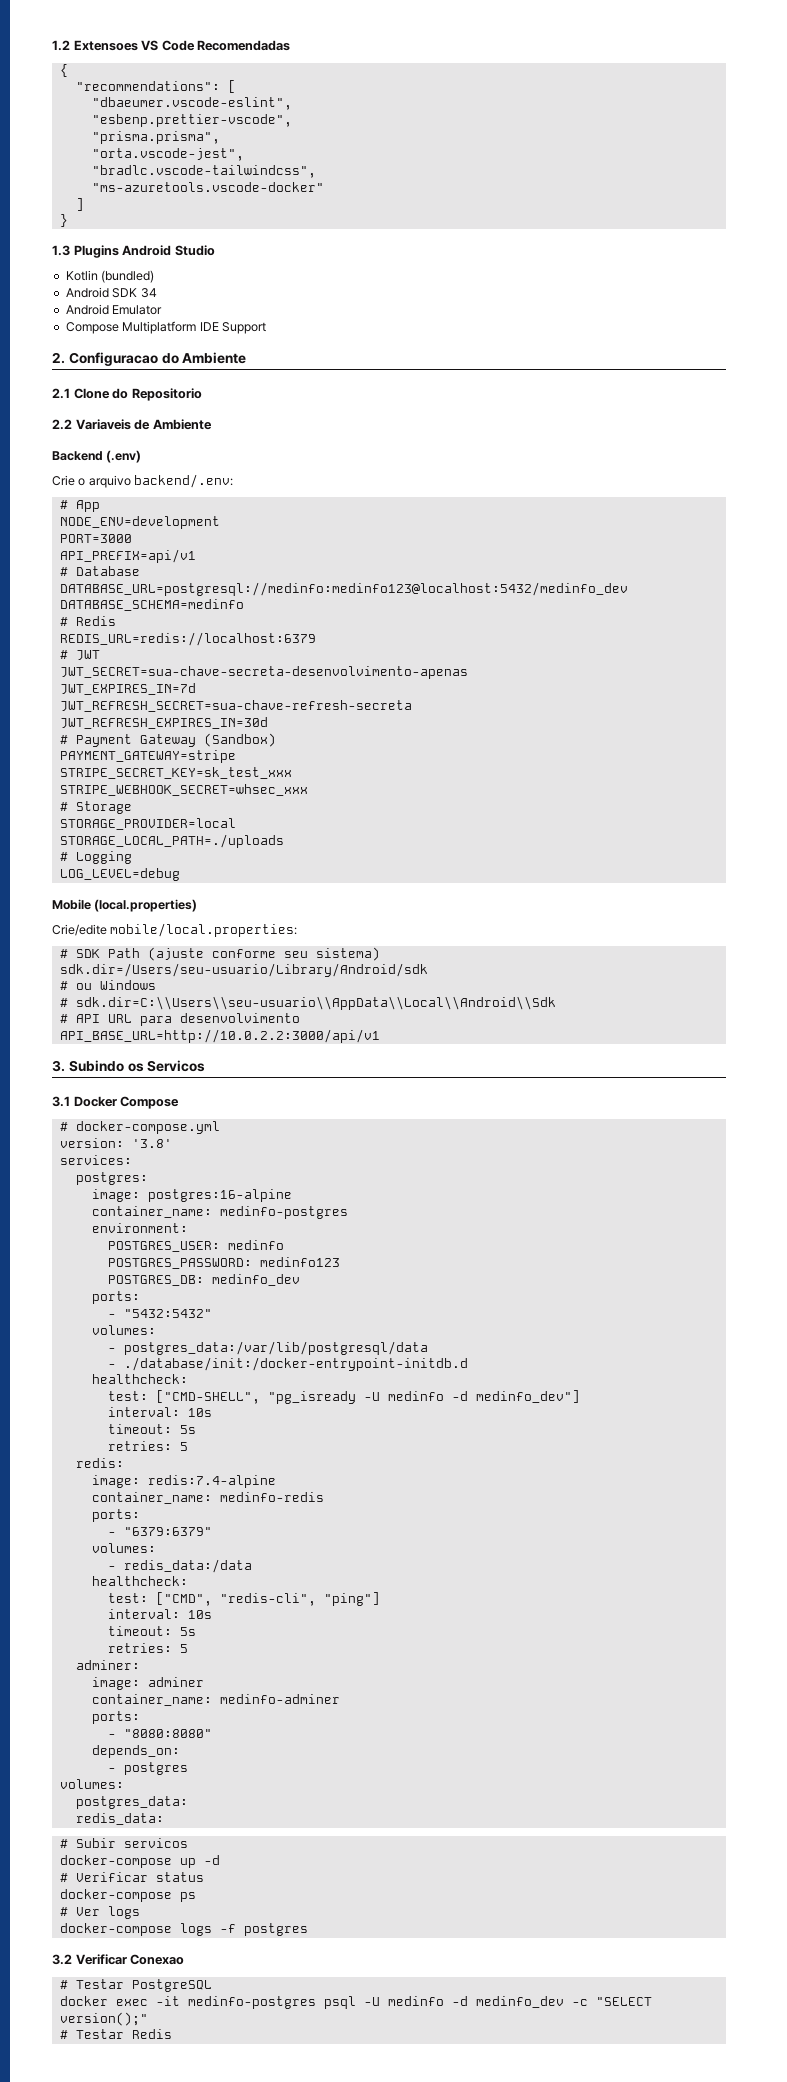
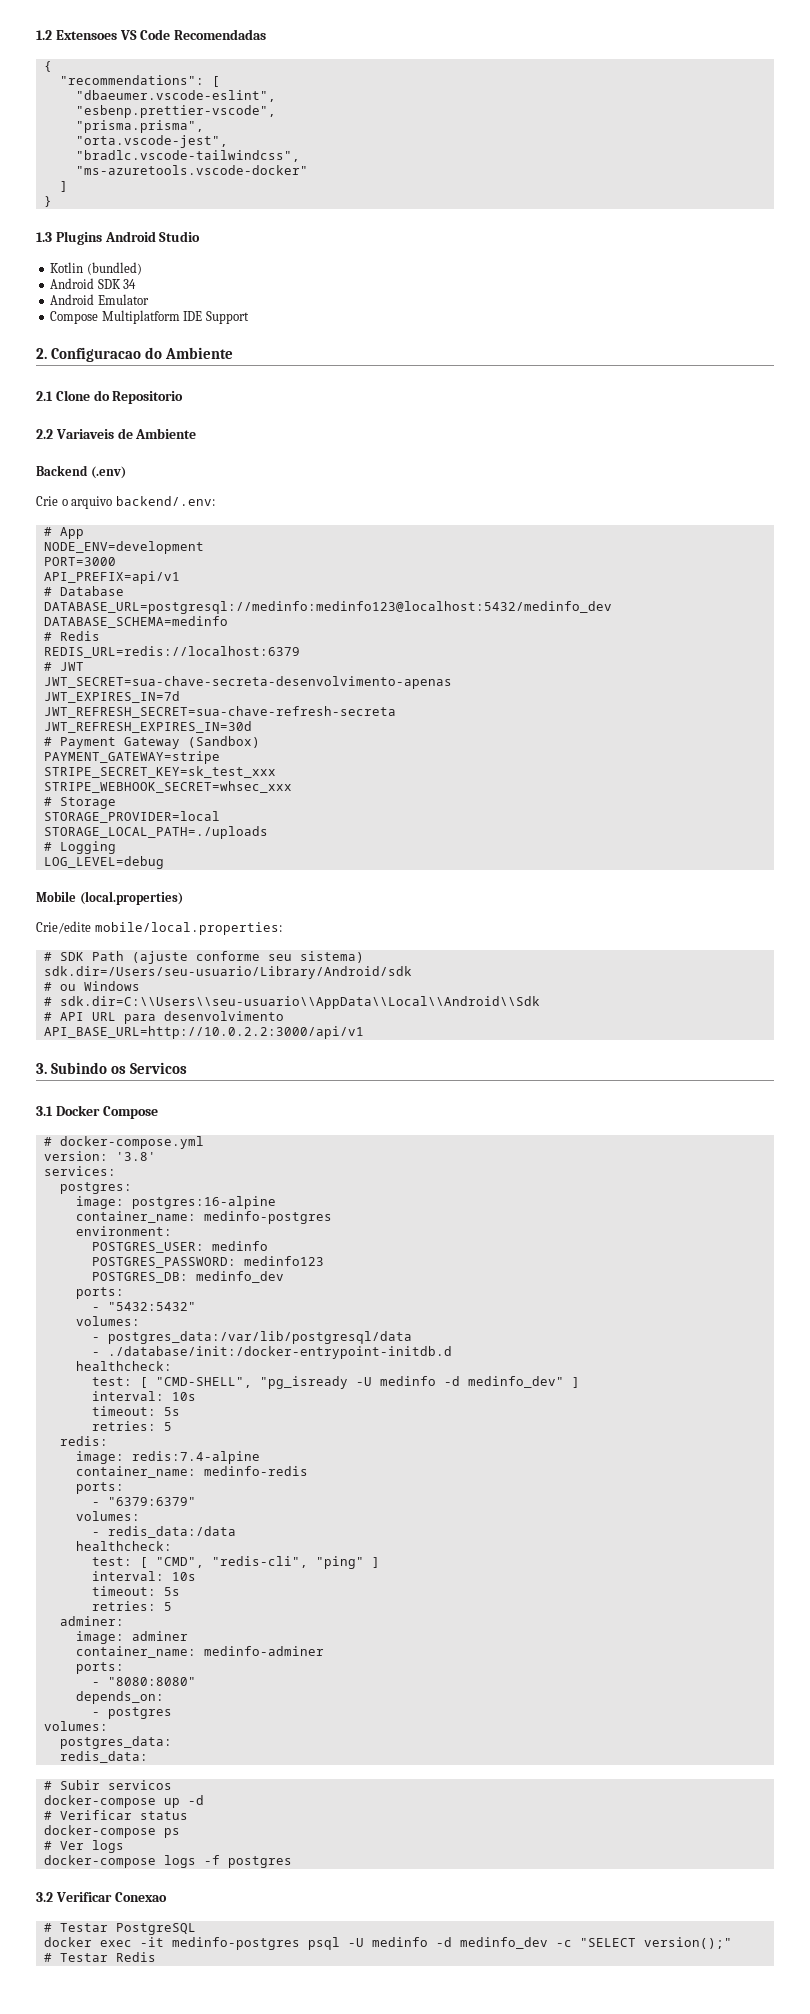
[155,1390,260,1404] ["CMD-SHELL", -> [139,1377,252,1388] [ "CMD-SHELL",
[475,1390,580,1403] medinfo_dev"] -> [467,1376,580,1388] medinfo_dev" ]
[155,1592,380,1606] ["CMD", "redis-cli", "ping"] -> [139,1556,380,1569] [ "CMD", "redis-cli", "ping" ]

